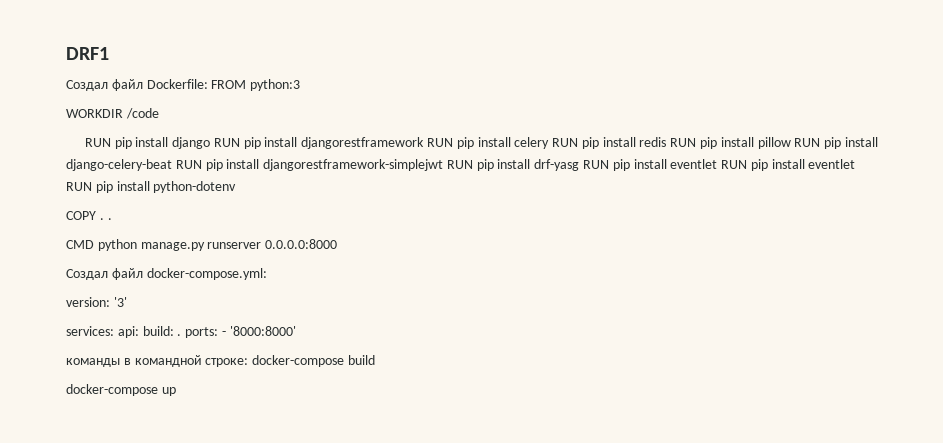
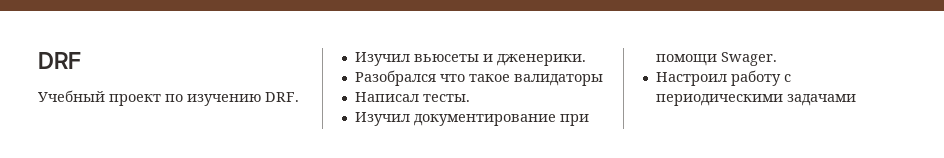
[66,47,109,60] [66,79,301,91] [66,108,159,119] [84,137,878,149] [66,159,856,171] [66,181,237,193] [66,211,112,220] [66,239,338,251] [66,268,267,280] [66,297,127,307] [66,326,296,338] [66,355,375,367] [66,384,176,396] DRF1 // Создал файл Dockerfile: FROM python:3 // WORKDIR /code // RUN pip install django RUN pip install djangorestframework RUN pip install celery RUN pip install redis RUN pip install pillow RUN pip install django-celery-beat RUN pip install djangorestframework-simplejwt RUN pip install drf-yasg RUN pip install eventlet RUN pip install eventlet RUN pip install python-dotenv // COPY . . // CMD python manage.py runserver 0.0.0.0:8000 // Создал файл docker-compose.yml: // version: '3' // services: api: build: . ports: - '8000:8000' // команды в командной строке: docker-compose build // docker-compose up -> [38,52,81,69] [38,90,299,106] [354,52,586,66] [354,70,603,86] [354,92,470,102] [354,112,589,126] [655,52,777,66] [655,70,791,86] [655,94,856,106] DRF // Учебный проект по изучению DRF. // Изучил вьюсеты и дженерики. // Разобрался что такое валидаторы // Написал тесты. // Изучил документирование при помощи Swager. // Настроил работу с периодическими задачами

